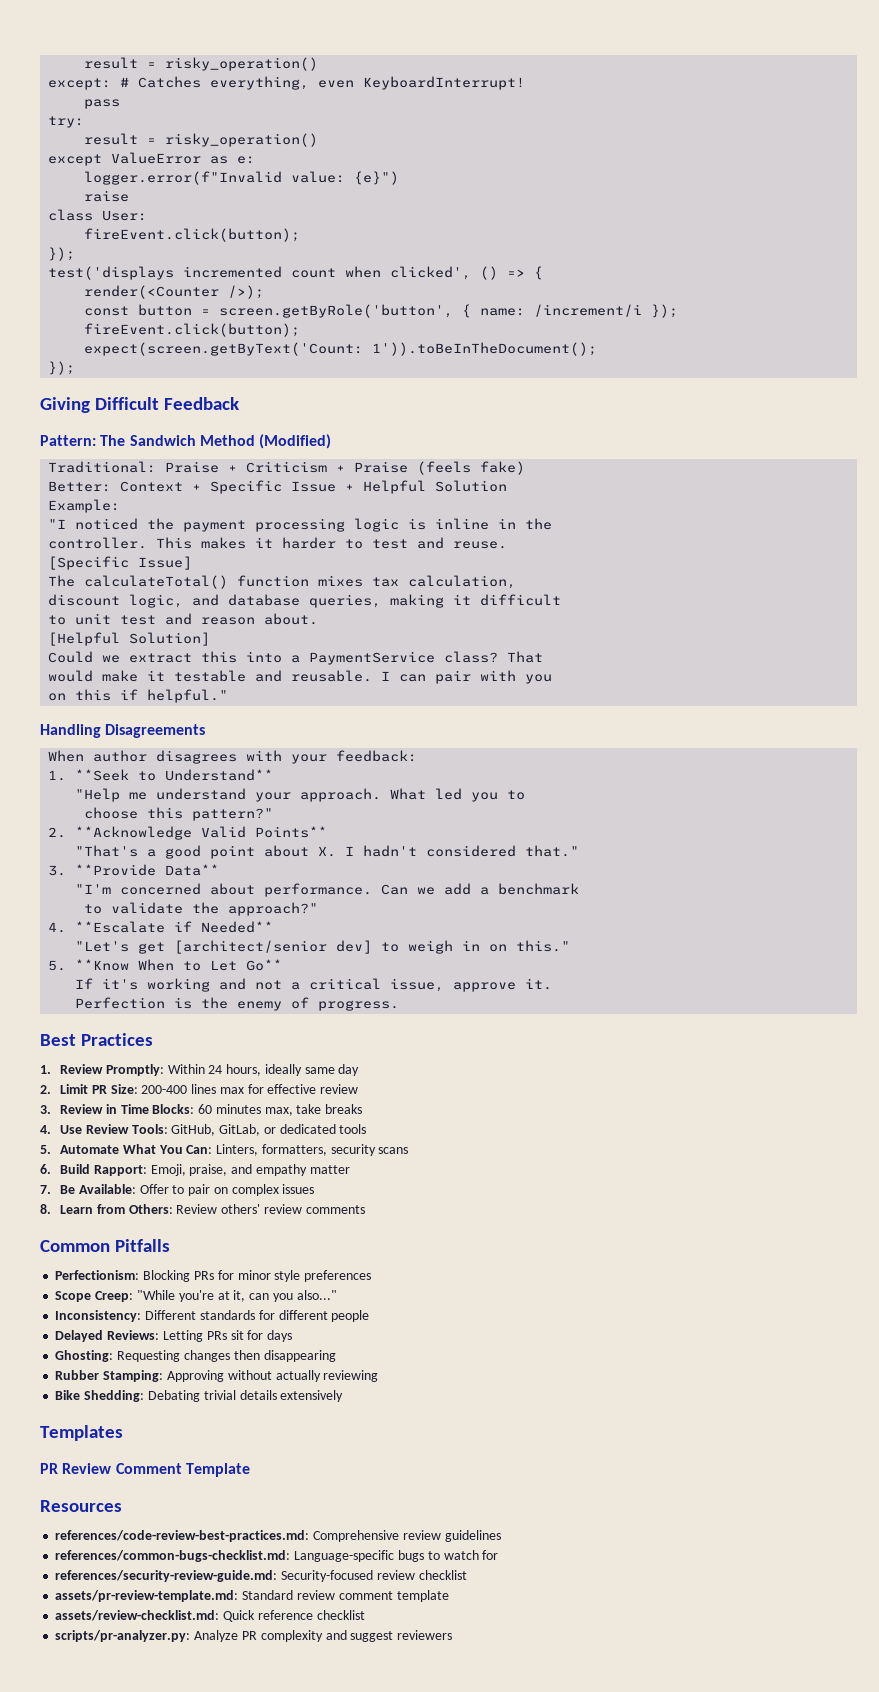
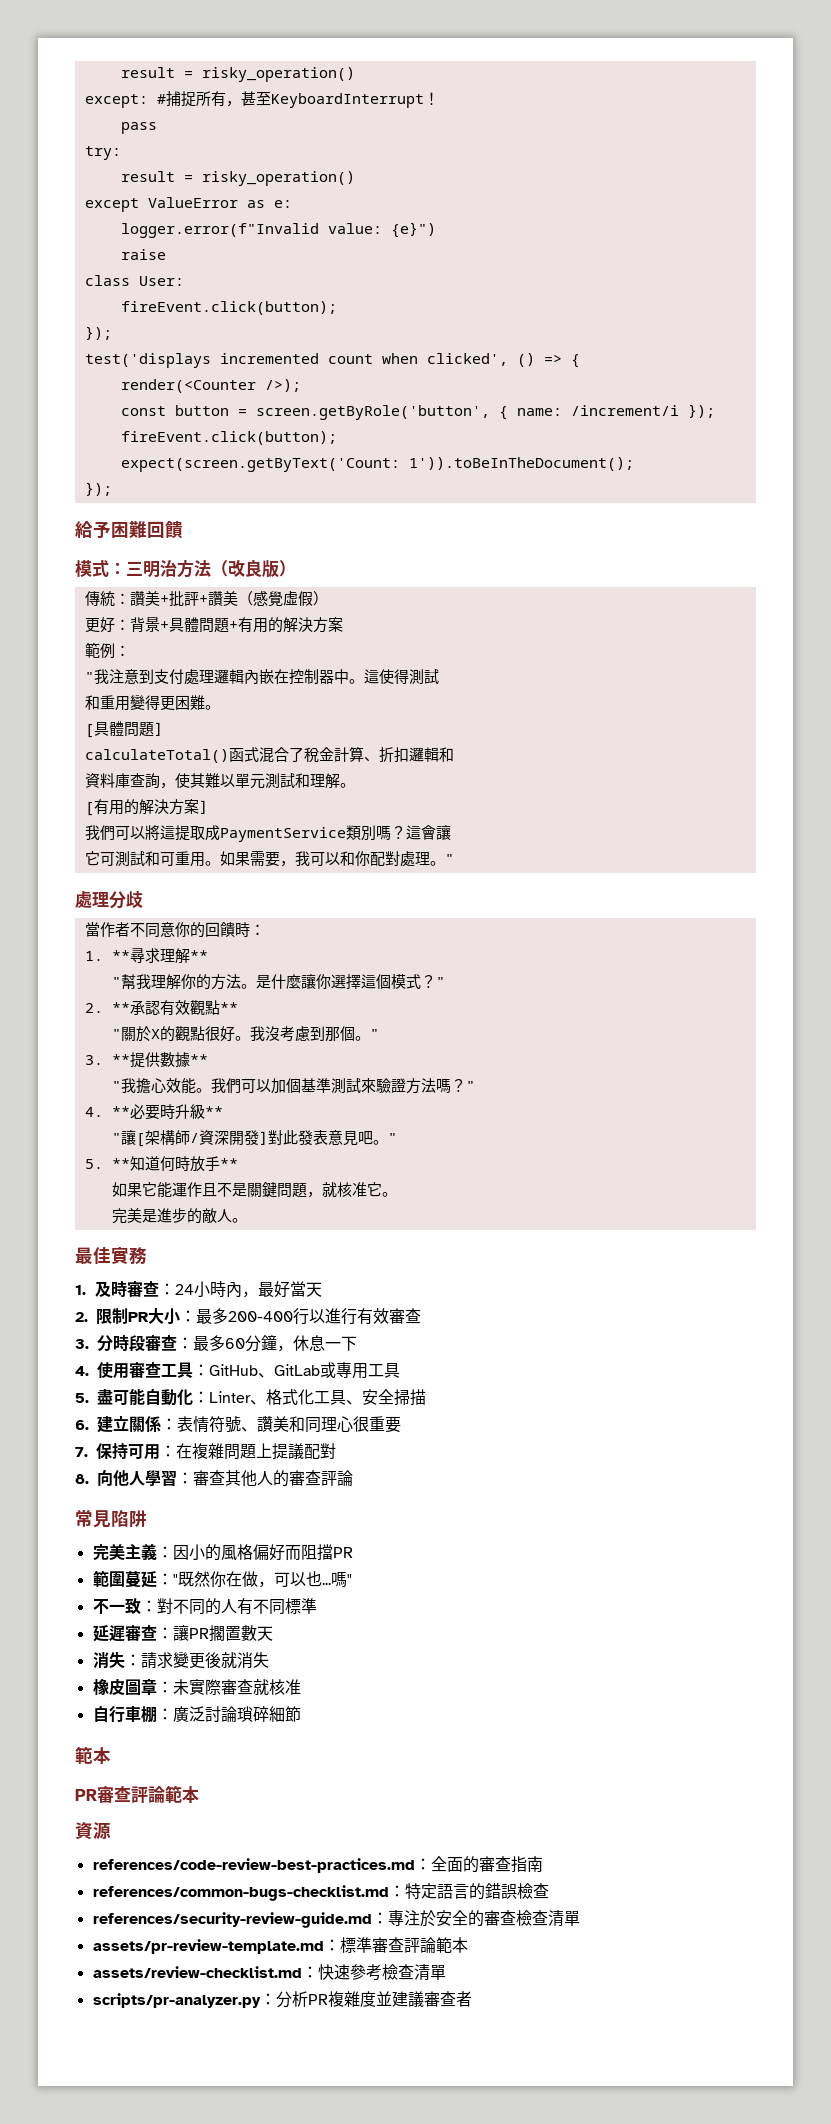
[138,76,526,90] Catches everything, even KeyboardInterrupt! -> [165,91,439,108] 捕捉所有，甚至KeyboardInterrupt！
[40,397,240,413] [40,434,332,449] [48,461,526,475] [48,480,508,494] [48,499,121,513] [48,518,553,532] [48,537,508,549] [48,556,193,570] [48,575,517,589] [48,594,562,608] [48,613,319,625] [48,632,211,646] [48,651,544,665] [48,670,553,684] [48,689,229,703] [40,724,206,738] [48,750,418,764] [48,769,274,781] [75,788,526,802] [84,807,274,821] [48,826,328,840] [75,845,580,859] [48,864,220,876] [75,883,580,897] [84,902,319,916] [48,921,274,933] [75,940,571,954] [48,959,283,971] [75,978,553,992] [75,997,400,1011] [40,1033,154,1046] [40,1064,360,1076] [40,1084,359,1094] [40,1104,363,1116] [40,1124,367,1136] [40,1144,409,1156] [40,1164,350,1176] [40,1184,315,1196] [40,1204,365,1214] [40,1239,171,1252] [55,1270,372,1282] [55,1290,337,1302] [55,1310,370,1322] [55,1330,293,1342] [55,1350,336,1362] [55,1370,379,1382] [55,1390,344,1402] [40,1425,123,1441] [40,1463,250,1477] [40,1500,122,1512] [55,1530,501,1542] [55,1550,499,1562] [55,1570,467,1582] [55,1590,449,1602] [55,1610,365,1622] [55,1630,453,1642] Giving Difficult Feedback // Pattern: The Sandwich Method (Modified) // Traditional: Praise + Criticism + Praise (feels fake) // Better: Context + Specific Issue + Helpful Solution // Example: // "I noticed the payment processing logic is inline in the // controller. This makes it harder to test and reuse. // [Specific Issue] // The calculateTotal() function mixes tax calculation, // discount logic, and database queries, making it difficult // to unit test and reason about. // [Helpful Solution] // Could we extract this into a PaymentService class? That // would make it testable and reusable. I can pair with you // on this if helpful." // Handling Disagreements // When author disagrees with your feedback: // 1. **Seek to Understand** // "Help me understand your approach. What led you to // choose this pattern?" // 2. **Acknowledge Valid Points** // "That's a good point about X. I hadn't considered that." // 3. **Provide Data** // "I'm concerned about performance. Can we add a benchmark // to validate the approach?" // 4. **Escalate if Needed** // "Let's get [architect/senior dev] to weigh in on this." // 5. **Know When to Let Go** // If it's working and not a critical issue, approve it. // Perfection is the enemy of progress. // Best Practices // 1. Review Promptly: Within 24 hours, ideally same day // 2. Limit PR Size: 200-400 lines max for effective review // 3. Review in Time Blocks: 60 minutes max, take breaks // 4. Use Review Tools: GitHub, GitLab, or dedicated tools // 5. Automate What You Can: Linters, formatters, security scans // 6. Build Rapport: Emoji, praise, and empathy matter // 7. Be Available: Offer to pair on complex issues // 8. Learn from Others: Review others' review comments // Common Pitfalls // Perfectionism: Blocking PRs for minor style preferences // Scope Creep: "While you're at it, can you also..." // Inconsistency: Different standards for different people // Delayed Reviews: Letting PRs sit for days // Ghosting: Requesting changes then disappearing // Rubber Stamping: Approving without actually reviewing // Bike Shedding: Debating trivial details extensively // Templates // PR Review Comment Template // Resources // references/code-review-best-practices.md: Comprehensive review guidelines // references/common-bugs-checklist.md: Language-specific bugs to watch for // references/security-review-guide.md: Security-focused review checklist // assets/pr-review-template.md: Standard review comment template // assets/review-checklist.md: Quick reference checklist // scripts/pr-analyzer.py: Analyze PR complexity and suggest reviewers -> [75,520,183,539] [75,559,296,578] [84,591,328,607] [84,617,343,633] [84,642,130,659] [84,669,439,685] [84,695,220,711] [84,721,163,738] [84,746,454,763] [84,773,355,789] [84,799,208,816] [84,825,451,842] [84,851,454,867] [75,890,143,909] [84,922,265,938] [84,948,208,963] [111,974,445,990] [84,1000,238,1016] [111,1026,379,1042] [84,1052,208,1068] [111,1078,475,1094] [84,1104,223,1120] [111,1130,397,1147] [84,1156,238,1172] [111,1182,397,1198] [111,1208,247,1224] [75,1247,147,1265] [75,1281,322,1298] [75,1308,421,1325] [75,1335,357,1352] [75,1362,400,1379] [75,1388,426,1406] [75,1416,401,1433] [75,1443,336,1460] [75,1470,353,1487] [75,1510,147,1528] [92,1543,353,1561] [92,1570,352,1588] [92,1598,317,1615] [92,1625,273,1642] [92,1651,269,1669] [92,1678,301,1696] [92,1705,301,1723] [75,1746,111,1764] [75,1785,199,1803] [75,1822,111,1840] [92,1856,543,1873] [92,1883,549,1901] [92,1910,580,1928] [92,1937,468,1954] [92,1964,446,1981] [92,1991,472,2008] 給予困難回饋 // 模式：三明治方法（改良版） // 傳統：讚美+批評+讚美（感覺虛假） // 更好：背景+具體問題+有用的解決方案 // 範例： // "我注意到支付處理邏輯內嵌在控制器中。這使得測試 // 和重用變得更困難。 // [具體問題] // calculateTotal()函式混合了稅金計算、折扣邏輯和 // 資料庫查詢，使其難以單元測試和理解。 // [有用的解決方案] // 我們可以將這提取成PaymentService類別嗎？這會讓 // 它可測試和可重用。如果需要，我可以和你配對處理。" // 處理分歧 // 當作者不同意你的回饋時： // 1. **尋求理解** // "幫我理解你的方法。是什麼讓你選擇這個模式？" // 2. **承認有效觀點** // "關於X的觀點很好。我沒考慮到那個。" // 3. **提供數據** // "我擔心效能。我們可以加個基準測試來驗證方法嗎？" // 4. **必要時升級** // "讓[架構師/資深開發]對此發表意見吧。" // 5. **知道何時放手** // 如果它能運作且不是關鍵問題，就核准它。 // 完美是進步的敵人。 // 最佳實務 // 1.及時審查：24小時內，最好當天 // 2.限制PR大小：最多200-400行以進行有效審查 // 3.分時段審查：最多60分鐘，休息一下 // 4.使用審查工具：GitHub、GitLab或專用工具 // 5.盡可能自動化：Linter、格式化工具、安全掃描 // 6.建立關係：表情符號、讚美和同理心很重要 // 7.保持可用：在複雜問題上提議配對 // 8.向他人學習：審查其他人的審查評論 // 常見陷阱 // 完美主義：因小的風格偏好而阻擋PR // 範圍蔓延："既然你在做，可以也...嗎" // 不一致：對不同的人有不同標準 // 延遲審查：讓PR擱置數天 // 消失：請求變更後就消失 // 橡皮圖章：未實際審查就核准 // 自行車棚：廣泛討論瑣碎細節 // 範本 // PR審查評論範本 // 資源 // references/code-review-best-practices.md：全面的審查指南 // references/common-bugs-checklist.md：特定語言的錯誤檢查 // references/security-review-guide.md：專注於安全的審查檢查清單 // assets/pr-review-template.md：標準審查評論範本 // assets/review-checklist.md：快速參考檢查清單 // scripts/pr-analyzer.py：分析PR複雜度並建議審查者

